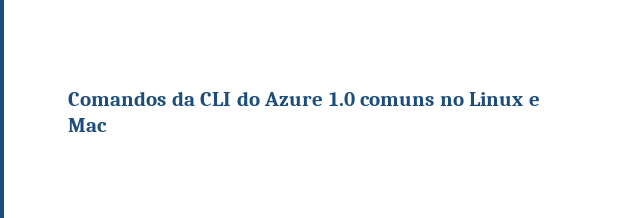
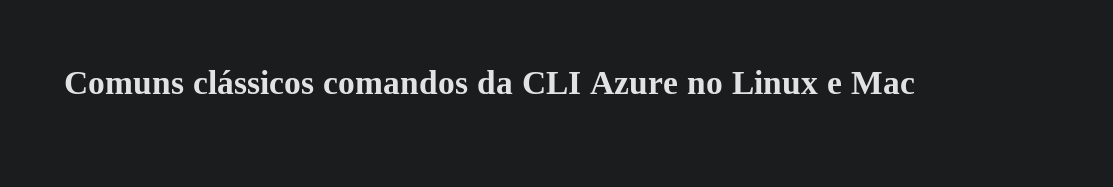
[68,91,435,106] Comandos da CLI do Azure 1.0 comuns -> [64,70,679,94] Comuns clássicos comandos da CLI Azure

